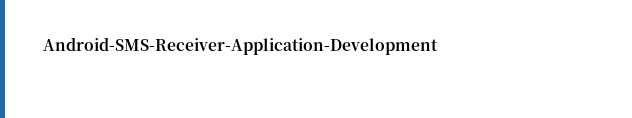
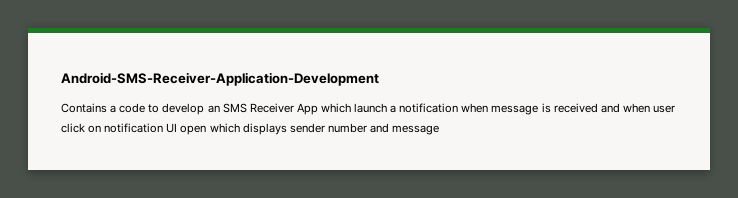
(438, 46) none -> [61,103,675,115] [61,123,440,135] // Contains a code to develop an SMS Receiver App which launch a notification when message is received and when user click on notification UI open which displays sender number and message

